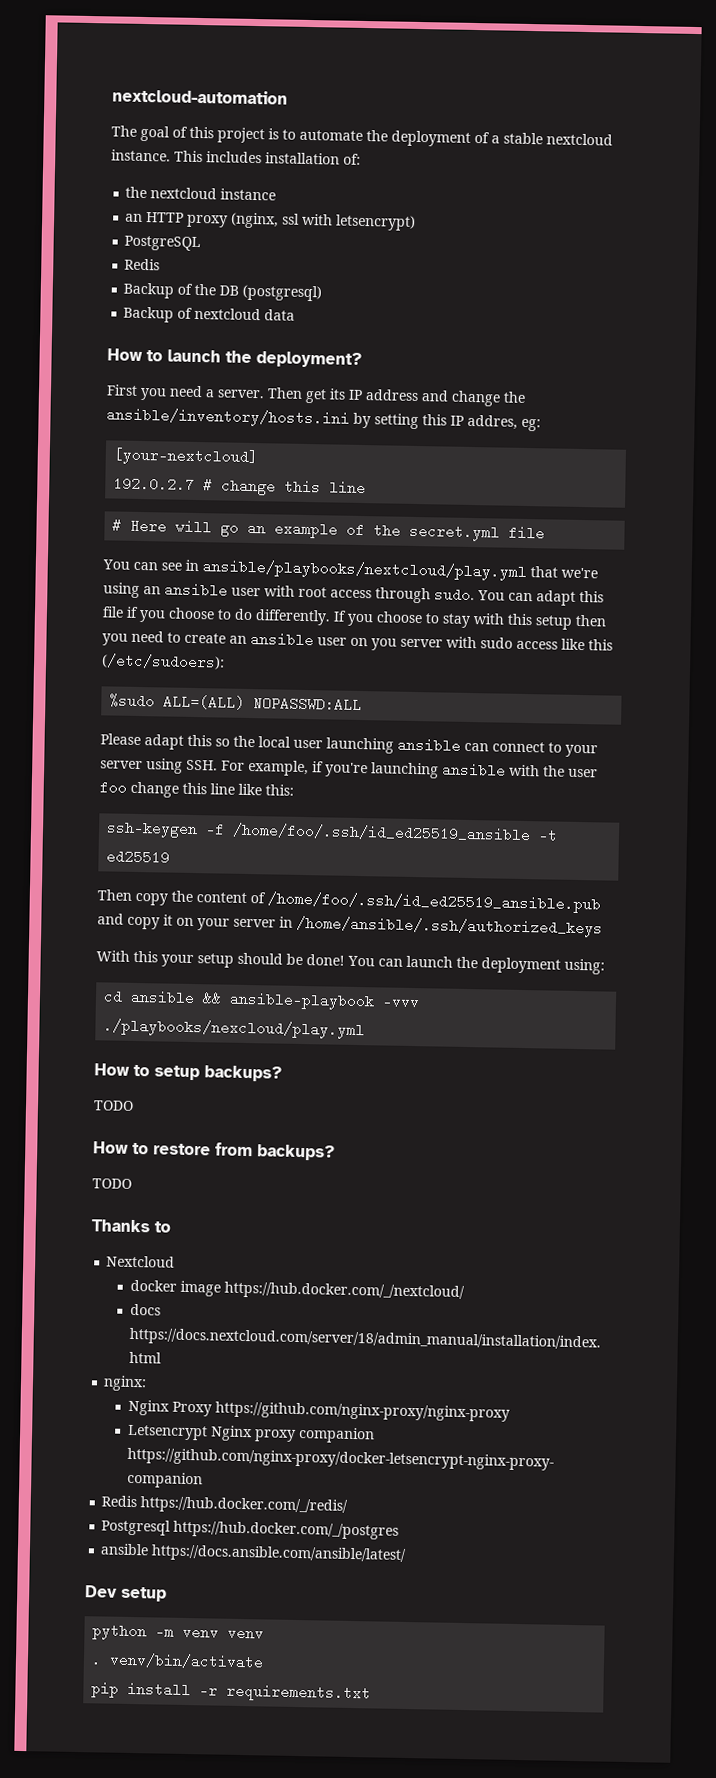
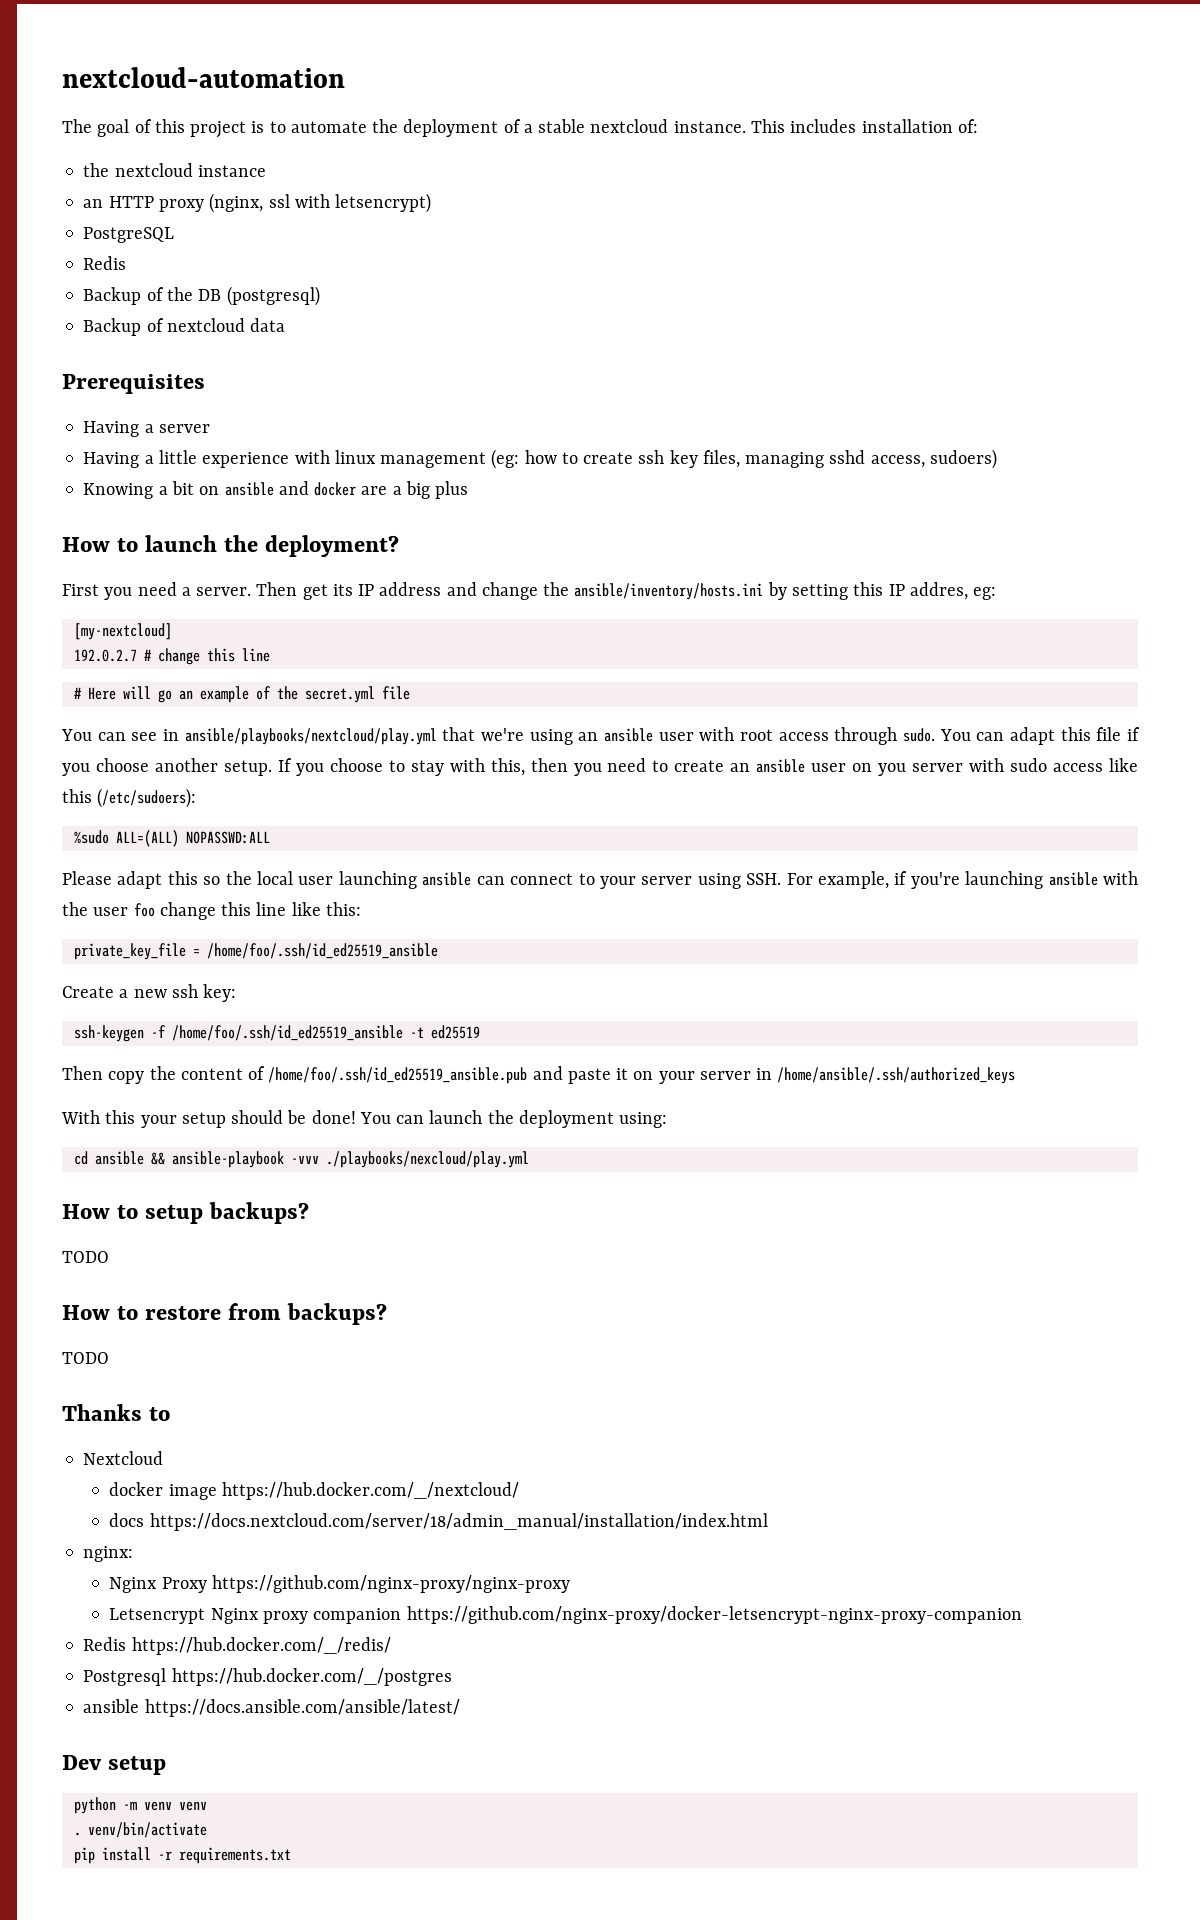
(296, 315) none -> [62,374,205,394] [83,421,210,437] [83,449,997,469] [83,481,469,499] // Prerequisites // Having a server // Having a little experience with linux management (eg: how to create ssh key files, managing sshd access, sudoers) // Knowing a bit on ansible and docker are a big plus
[113,447,259,467] [your-nextcloud] -> [73,623,172,640] [my-nextcloud]
[217,608,331,626] to do differently. -> [154,758,272,776] another setup.
[507,613,572,630] this setup -> [490,758,525,776] this,
(294, 790) none -> [73,943,438,960] [62,984,237,1002] // private_key_file = /home/foo/.ssh/id_ed25519_ansible // Create a new ssh key:
[127,916,160,930] copy -> [567,1068,611,1084] paste

